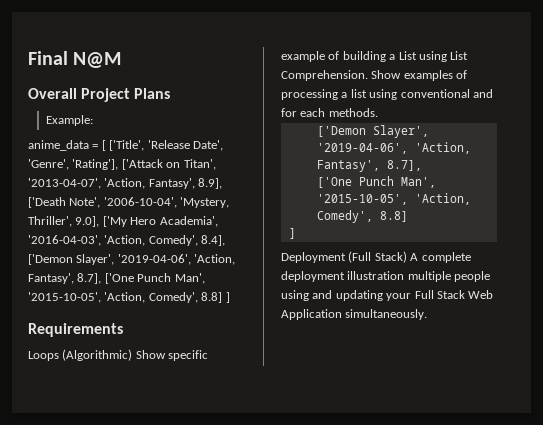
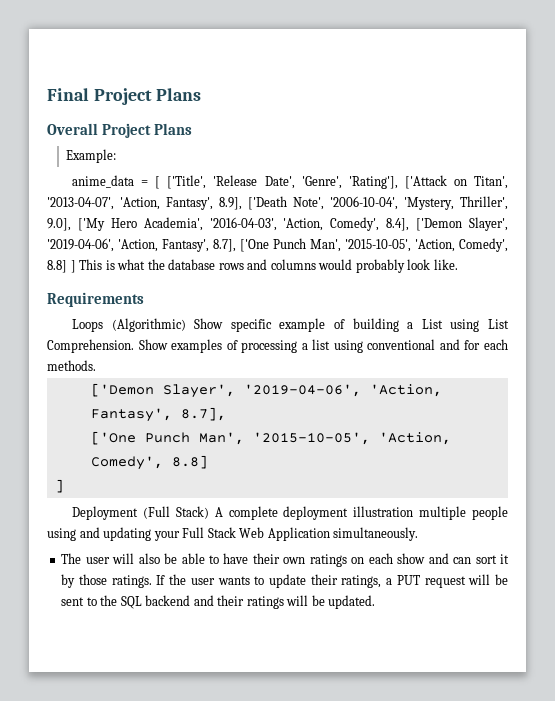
[73,52,122,68] N@M -> [93,88,202,105] Project Plans
(230, 297) none -> [79,259,458,273] This is what the database rows and columns would probably look like.
(428, 314) none -> [61,553,509,567] [61,574,508,588] [61,595,376,609] // The user will also be able to have their own ratings on each show and can sort it by those ratings. If the user wants to update their ratings, a PUT request will be sent to the SQL backend and their ratings will be updated.

